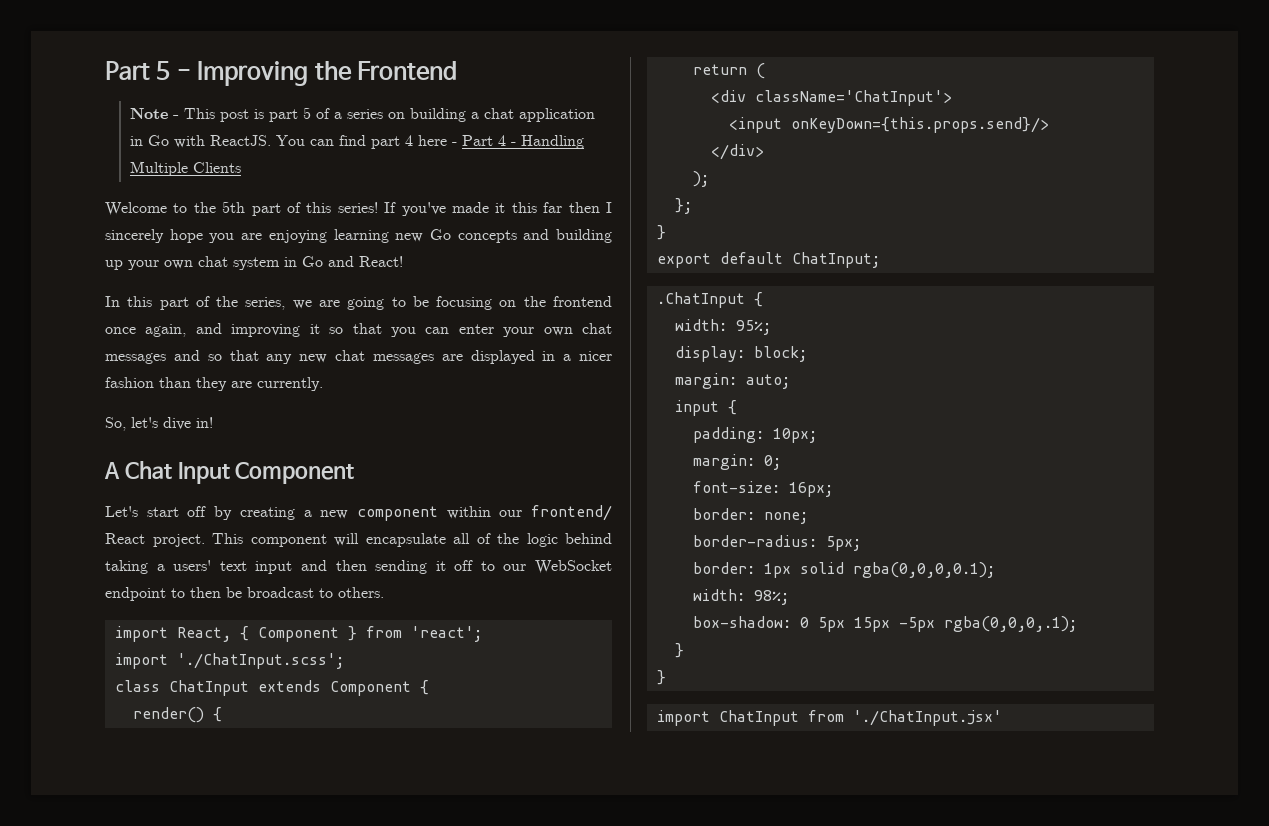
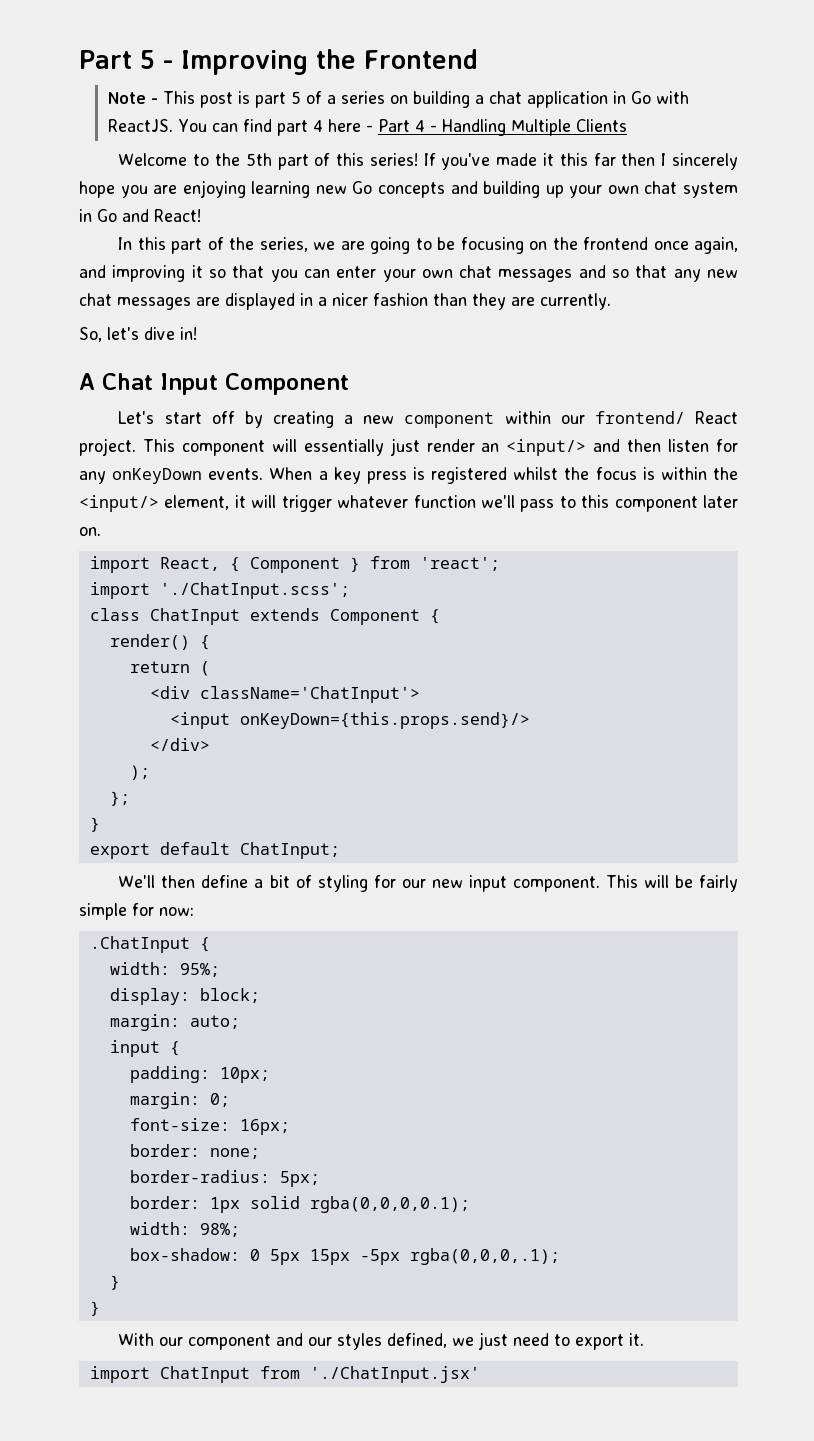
[365,533,612,547] [105,560,612,574] [105,587,384,601] encapsulate all of the logic behind taking a users' text input and then sending it off to our WebSocket endpoint to then be broadcast to others. -> [303,438,738,456] [79,467,738,484] [79,495,738,512] [79,527,101,536] essentially just render an <input/> and then listen for any onKeyDown events. When a key press is registered whilst the focus is within the <input/> element, it will trigger whatever function we'll pass to this component later on.
(880, 260) none -> [118,875,739,892] [79,903,194,920] // We'll then define a bit of styling for our new input component. This will be fairly simple for now:
(666, 677) none -> [118,1332,645,1350] // With our component and our styles defined, we just need to export it.

